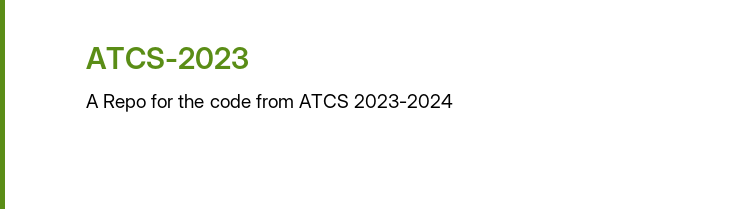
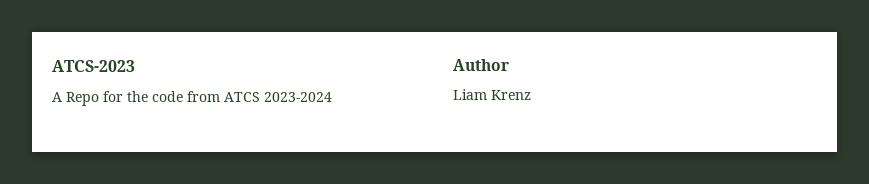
(453, 101) none -> [453,59,509,71] [453,89,531,100] // Author // Liam Krenz

